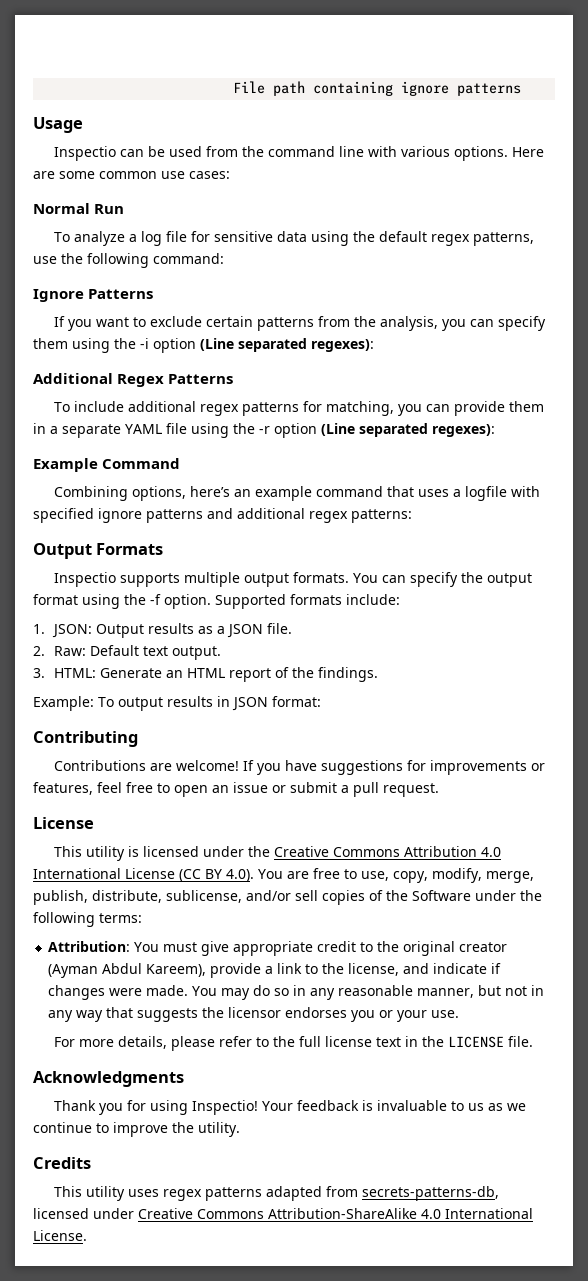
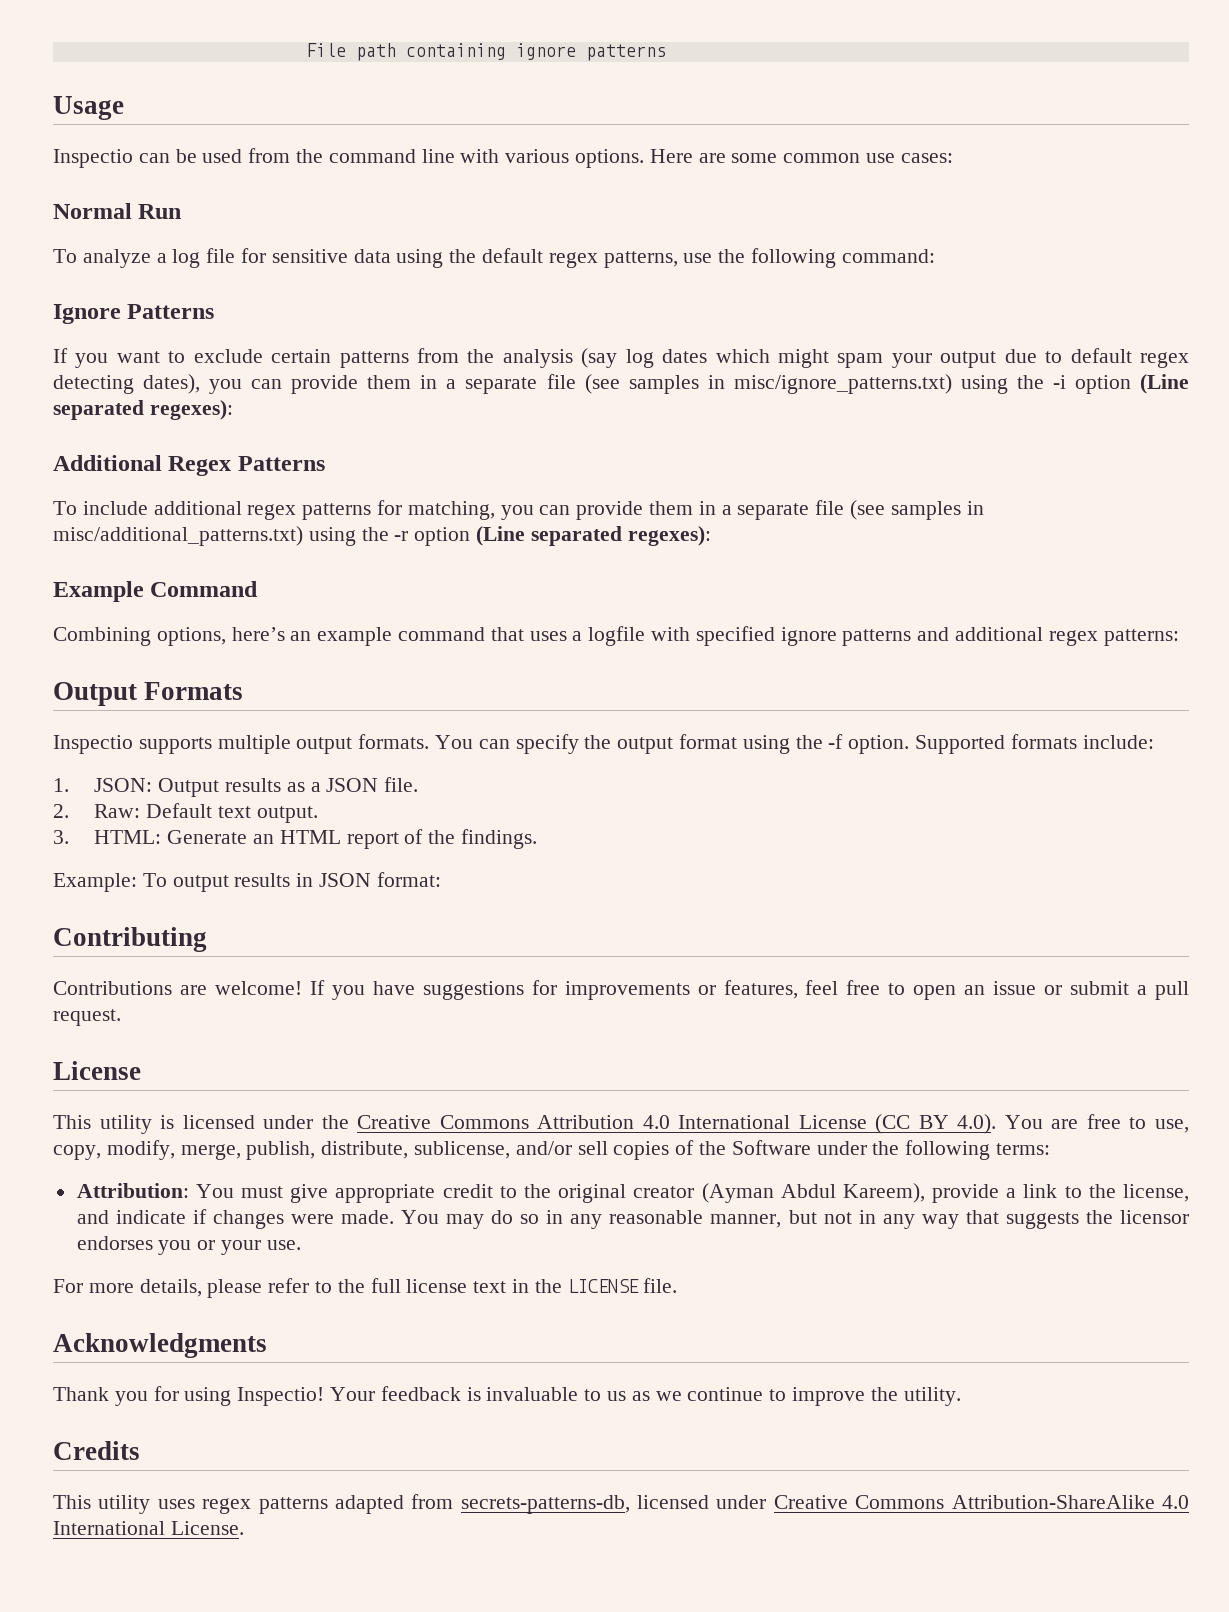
[380,316,547,331] [33,338,68,349] analysis, you can specify them -> [502,348,1190,368] [53,374,952,394] analysis (say log dates which might spam your output due to default regex detecting dates), you can provide them in a separate file (see samples in misc/ignore_patterns.txt)
[125,423,187,434] YAML file -> [815,500,984,520] [53,526,303,546] file (see samples in misc/additional_patterns.txt)

